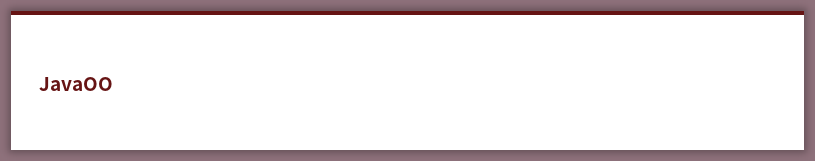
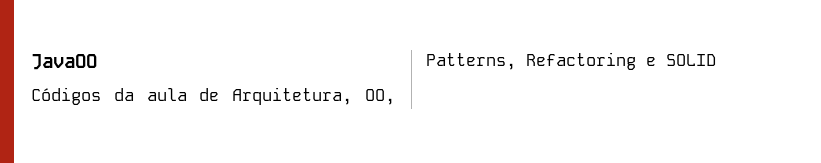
(113, 84) none -> [31,87,396,105] [426,52,716,70] // Códigos da aula de Arquitetura, OO, Patterns, Refactoring e SOLID

